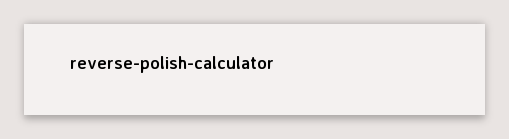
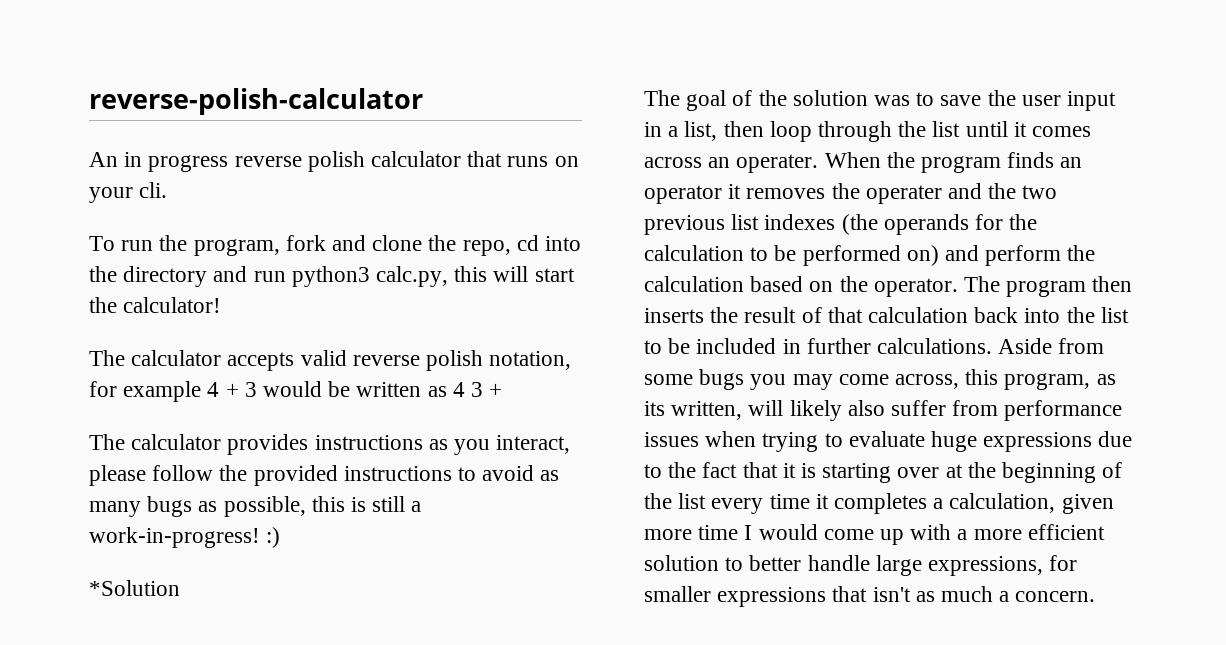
(274, 64) none -> [89,151,579,172] [89,182,168,203] [89,235,582,256] [89,266,575,287] [89,297,222,313] [89,350,572,371] [89,381,503,402] [89,434,571,455] [89,465,560,486] [89,496,422,517] [89,527,281,548] [89,580,180,596] [644,90,1117,111] [644,121,1092,142] [644,152,1083,173] [644,183,1058,204] [644,214,1038,235] [644,245,1096,266] [644,276,1133,297] [644,307,1129,323] [644,338,1105,354] [644,369,1116,390] [644,400,1123,421] [644,431,1133,452] [644,462,1123,483] [644,493,1114,514] [644,524,1105,545] [644,555,1078,576] [644,586,1096,607] // An in progress reverse polish calculator that runs on your cli. // To run the program, fork and clone the repo, cd into the directory and run python3 calc.py, this will start the calculator! // The calculator accepts valid reverse polish notation, for example 4 + 3 would be written as 4 3 + // The calculator provides instructions as you interact, please follow the provided instructions to avoid as many bugs as possible, this is still a work-in-progress! :) // *Solution // The goal of the solution was to save the user input in a list, then loop through the list until it comes across an operater. When the program finds an operator it removes the operater and the two previous list indexes (the operands for the calculation to be performed on) and perform the calculation based on the operator. The program then inserts the result of that calculation back into the list to be included in further calculations. Aside from some bugs you may come across, this program, as its written, will likely also suffer from performance issues when trying to evaluate huge expressions due to the fact that it is starting over at the beginning of the list every time it completes a calculation, given more time I would come up with a more efficient solution to better handle large expressions, for smaller expressions that isn't as much a concern.

